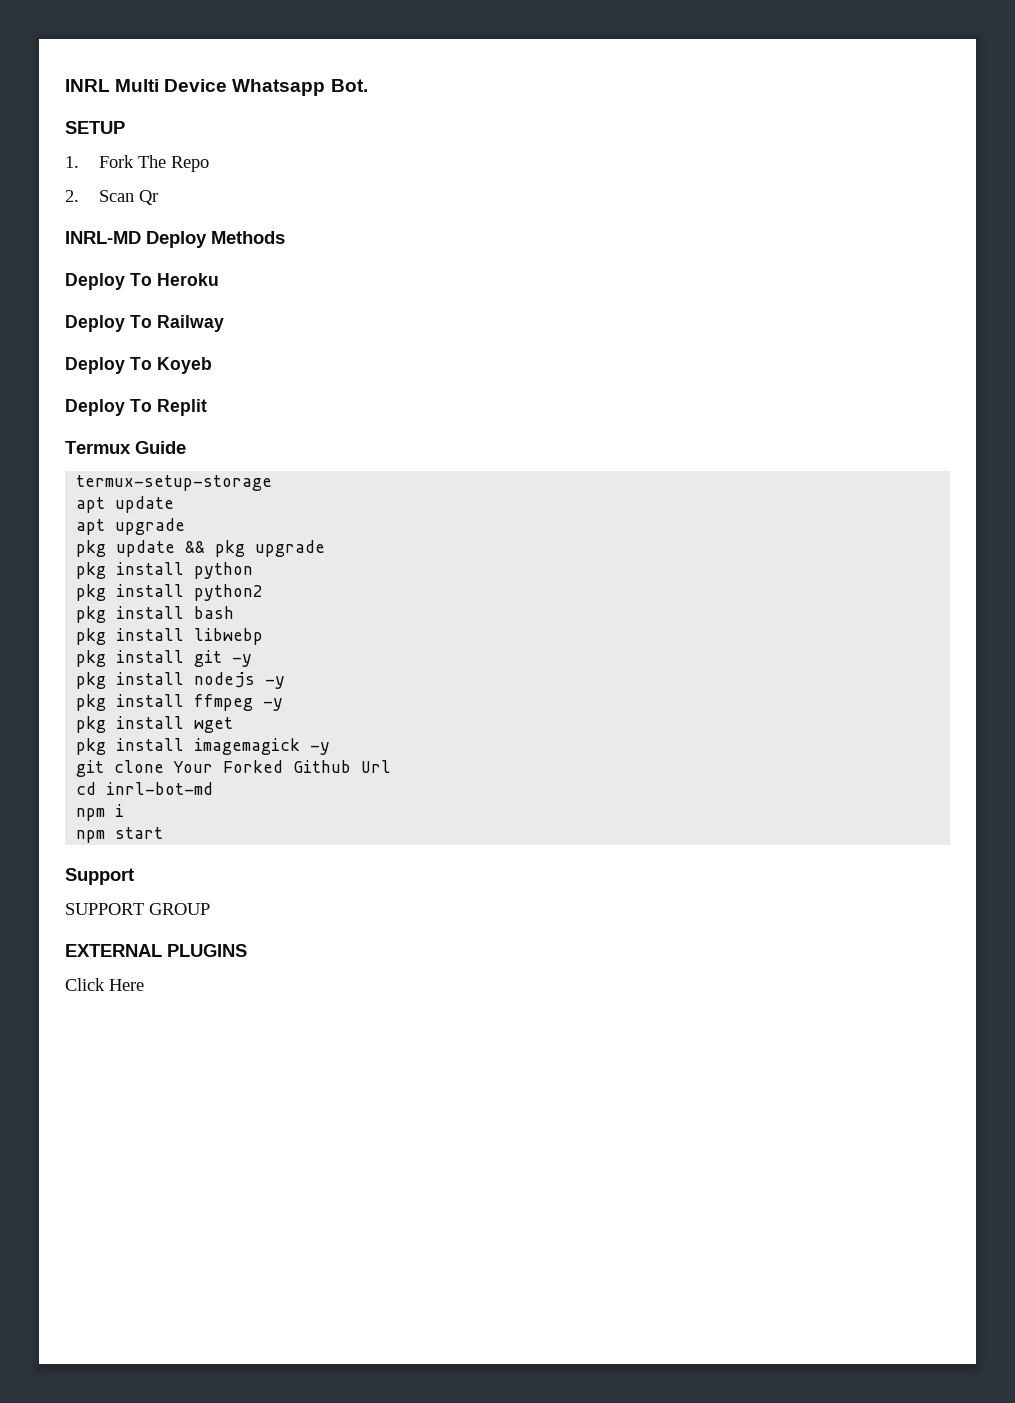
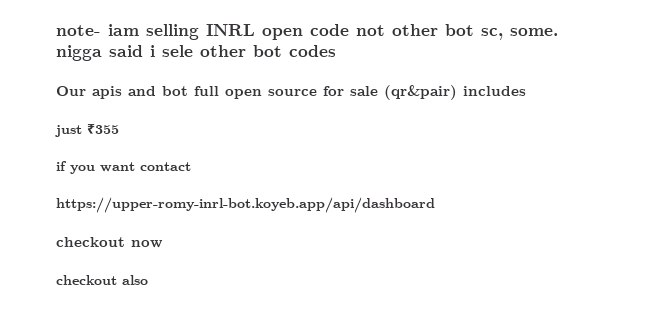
[65,79,368,96] [65,121,125,134] [65,155,209,172] [65,190,158,205] [65,231,285,248] [65,273,219,290] [65,315,224,332] [65,357,212,374] [65,399,207,416] [65,441,186,454] [76,475,273,491] [76,496,175,513] [76,518,186,535] [76,540,326,557] [76,562,254,579] [76,584,264,601] [76,606,235,623] [76,628,264,645] [76,650,253,667] [76,672,286,689] [76,694,284,711] [76,716,234,733] [76,738,331,755] [76,760,392,777] [76,782,214,795] [76,804,125,821] [76,827,164,843] [65,868,134,885] [65,903,210,915] [65,944,247,957] [65,978,144,991] INRL Multi Device Whatsapp Bot. // SETUP // 1. Fork The Repo // 2. Scan Qr // INRL-MD Deploy Methods // Deploy To Heroku // Deploy To Railway // Deploy To Koyeb // Deploy To Replit // Termux Guide // termux-setup-storage // apt update // apt upgrade // pkg update && pkg upgrade // pkg install python // pkg install python2 // pkg install bash // pkg install libwebp // pkg install git -y // pkg install nodejs -y // pkg install ffmpeg -y // pkg install wget // pkg install imagemagick -y // git clone Your Forked Github Url // cd inrl-bot-md // npm i // npm start // Support // SUPPORT GROUP // EXTERNAL PLUGINS // Click Here -> [56,24,558,40] [56,45,336,61] [56,85,526,100] [55,124,119,137] [56,161,191,174] [56,197,435,213] [56,237,163,248] [56,275,148,285] note- iam selling INRL open code not other bot sc, some. nigga said i sele other bot codes // Our apis and bot full open source for sale (qr&pair) includes // just ₹355 // if you want contact // https://upper-romy-inrl-bot.koyeb.app/api/dashboard // checkout now // checkout also

